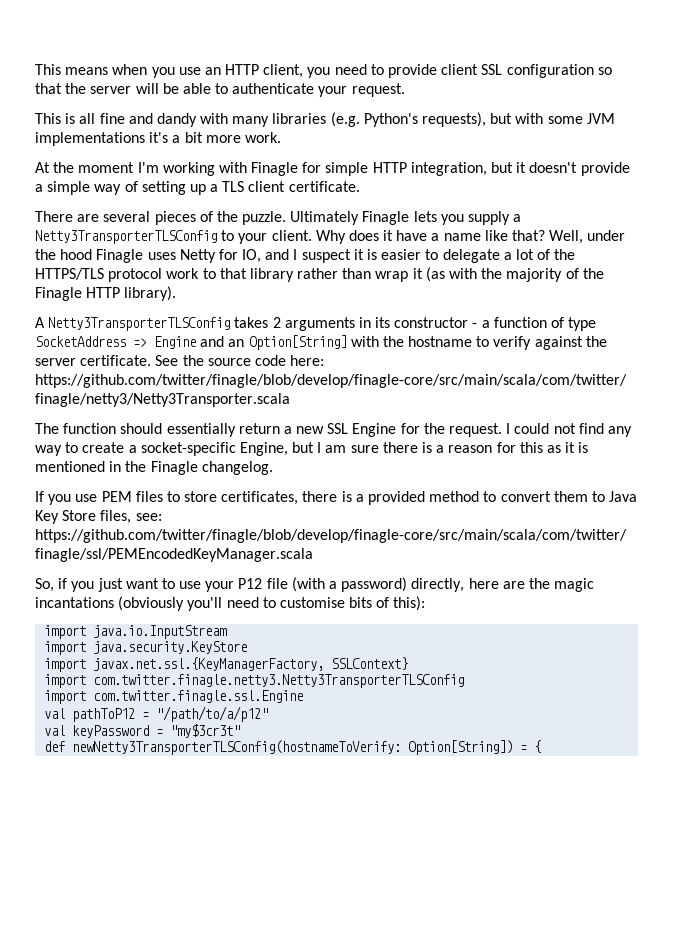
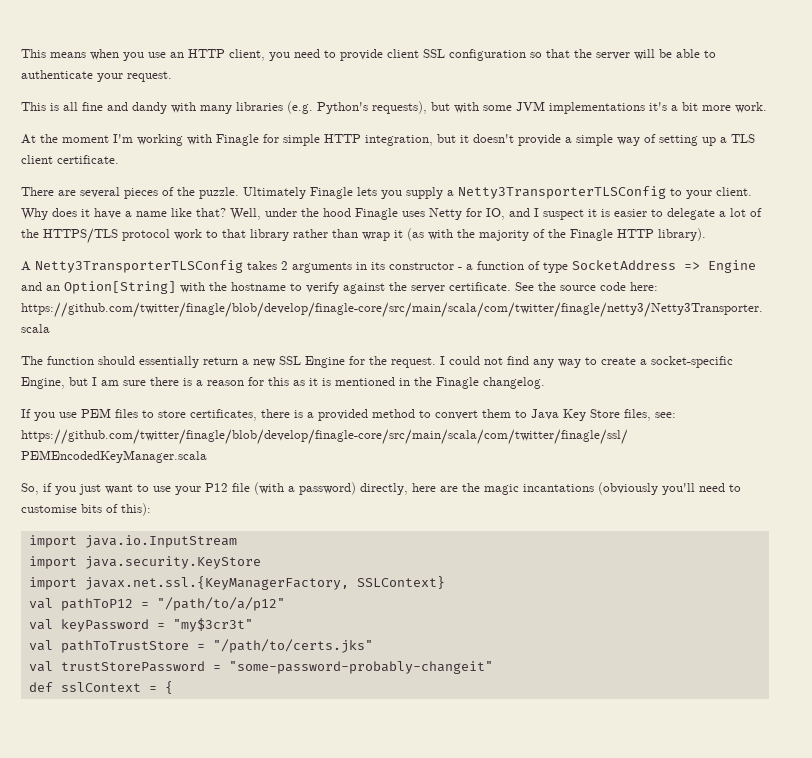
[44,674,465,688] [44,690,304,704] // import com.twitter.finagle.netty3.Netty3TransporterTLSConfig // import com.twitter.finagle.ssl.Engine -> (445, 582) none
(241, 731) none -> [28,639,373,653] [28,661,493,674] // val pathToTrustStore = "/path/to/certs.jks" // val trustStorePassword = "some-password-probably-changeit"
[72,740,514,755] newNetty3TransporterTLSConfig(hostnameToVerify: Option[String]) -> [60,682,141,692] sslContext

